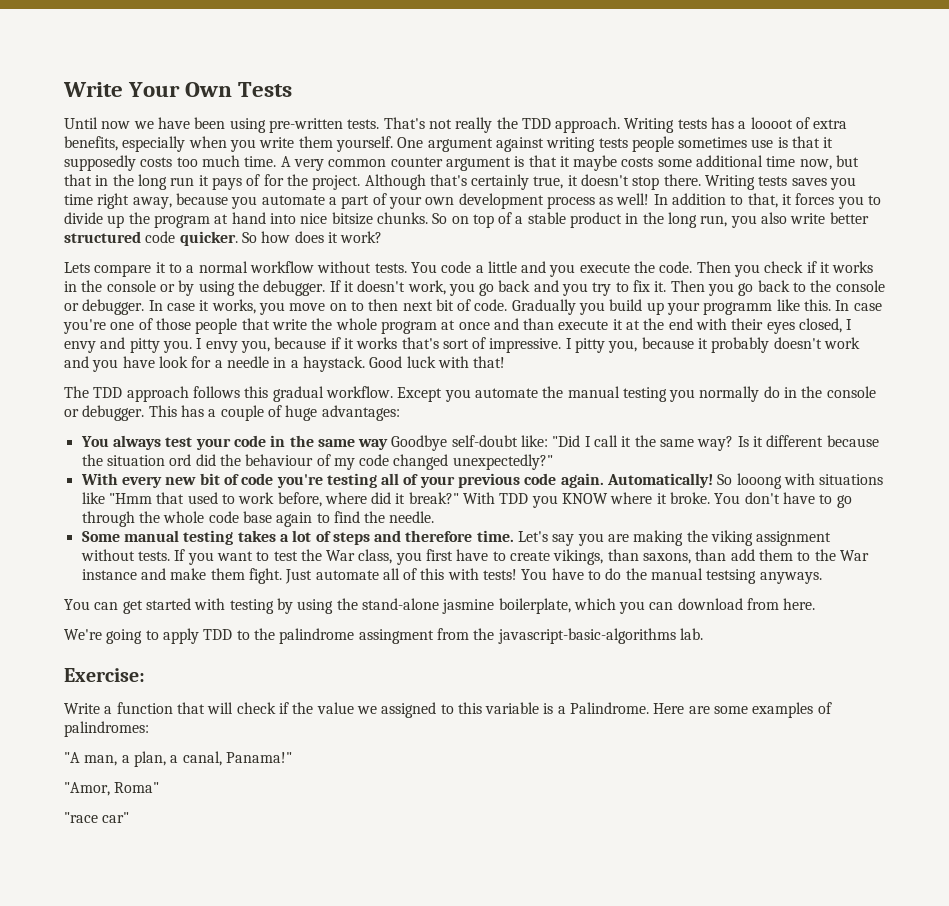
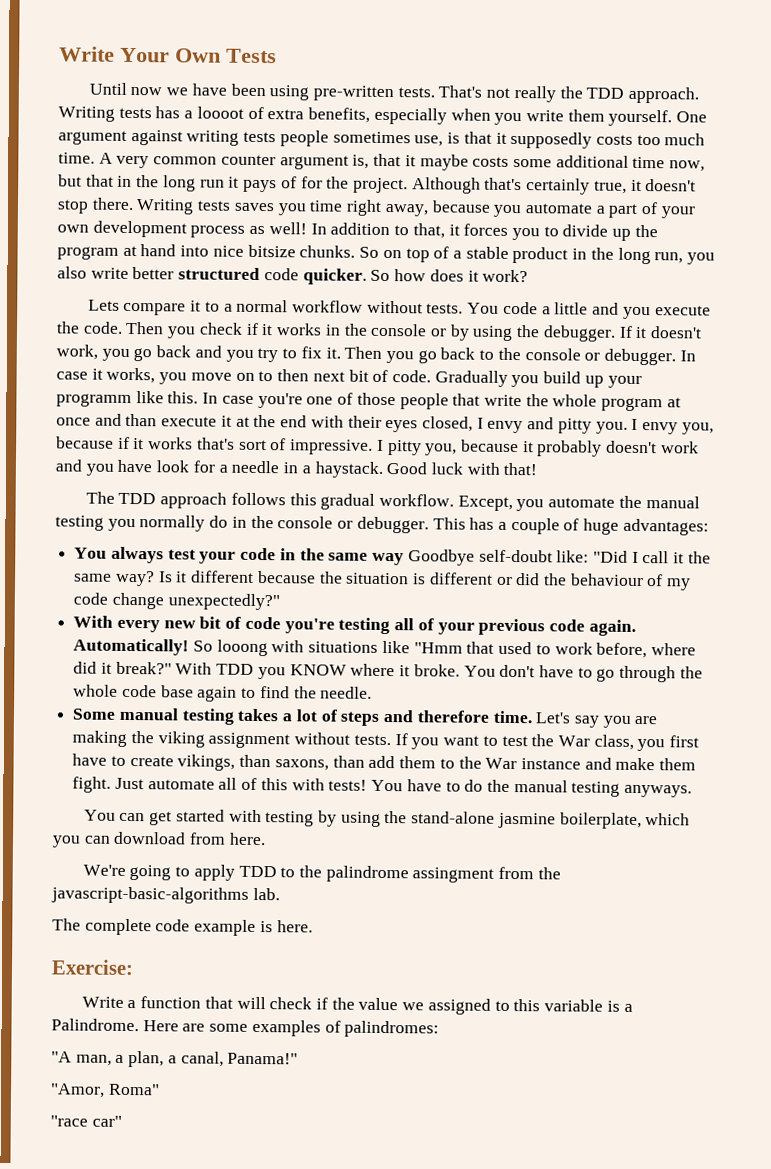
[751,139,774,148] use -> [414,135,444,147] use,
[514,156,525,167] is -> [352,154,370,169] is,
[397,387,443,402] Except -> [457,495,513,511] Except,
[169,454,192,466] ord -> [413,572,513,585] is different or
[393,454,449,470] changed -> [111,592,164,610] change
[706,569,757,584] testsing -> [571,781,621,797] testing
(703, 634) none -> [52,918,313,936] // The complete code example is here.

